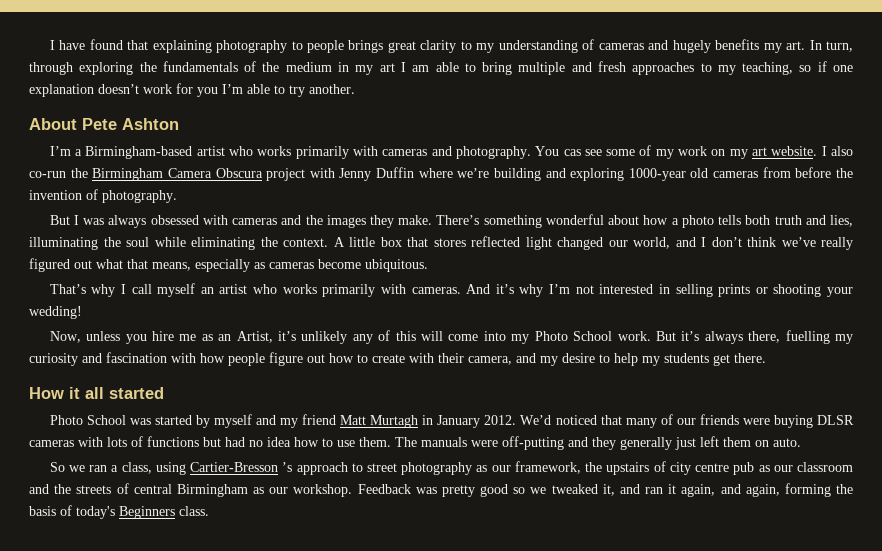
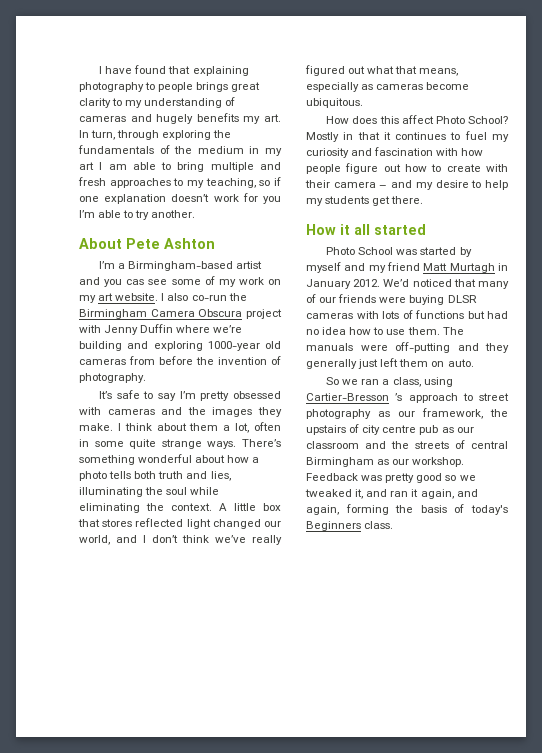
[228,146,560,159] who works primarily with cameras and photography. You -> [79,277,123,287] and you
[49,215,147,228] But I was always -> [99,390,230,401] It’s safe to say I’m pretty
(433, 220) none -> [117,422,281,433] [79,439,237,449] I think about them a lot, often in some quite strange ways.
[49,283,853,297] [29,306,82,319] [49,330,830,344] That’s why I call myself an artist who works primarily with cameras. And it’s why I’m not interested in selling prints or shooting your wedding! // Now, unless you hire me as an Artist, it’s unlikely any of this will come into my Photo School work. But it’s always there, fuelling -> [326,115,508,124] [306,131,487,142] How does this affect Photo School? Mostly in that it continues to fuel
[468,356,512,365] camera, -> [333,182,388,188] camera –

